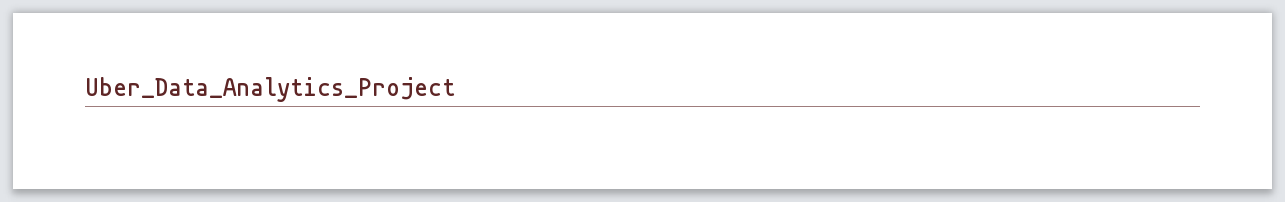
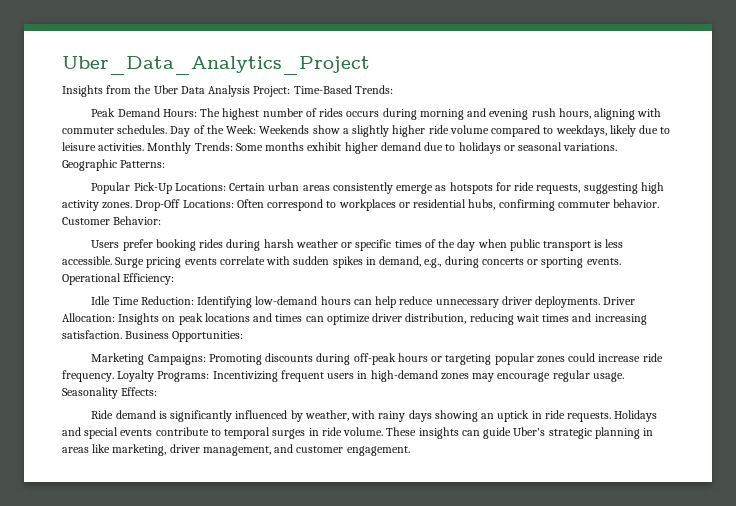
(455, 89) none -> [62,85,393,97] [91,108,662,120] [62,125,671,137] [62,142,618,154] [62,159,166,171] [91,182,664,194] [62,199,660,211] [62,216,162,225] [91,239,624,251] [62,256,621,268] [62,273,175,285] [91,296,636,308] [62,313,647,325] [62,330,244,342] [91,353,663,365] [62,370,624,382] [62,387,158,399] [91,410,658,422] [62,427,654,439] [62,444,410,456] // Insights from the Uber Data Analysis Project: Time-Based Trends: // Peak Demand Hours: The highest number of rides occurs during morning and evening rush hours, aligning with commuter schedules. Day of the Week: Weekends show a slightly higher ride volume compared to weekdays, likely due to leisure activities. Monthly Trends: Some months exhibit higher demand due to holidays or seasonal variations. Geographic Patterns: // Popular Pick-Up Locations: Certain urban areas consistently emerge as hotspots for ride requests, suggesting high activity zones. Drop-Off Locations: Often correspond to workplaces or residential hubs, confirming commuter behavior. Customer Behavior: // Users prefer booking rides during harsh weather or specific times of the day when public transport is less accessible. Surge pricing events correlate with sudden spikes in demand, e.g., during concerts or sporting events. Operational Efficiency: // Idle Time Reduction: Identifying low-demand hours can help reduce unnecessary driver deployments. Driver Allocation: Insights on peak locations and times can optimize driver distribution, reducing wait times and increasing satisfaction. Business Opportunities: // Marketing Campaigns: Promoting discounts during off-peak hours or targeting popular zones could increase ride frequency. Loyalty Programs: Incentivizing frequent users in high-demand zones may encourage regular usage. Seasonality Effects: // Ride demand is significantly influenced by weather, with rainy days showing an uptick in ride requests. Holidays and special events contribute to temporal surges in ride volume. These insights can guide Uber's strategic planning in areas like marketing, driver management, and customer engagement.

